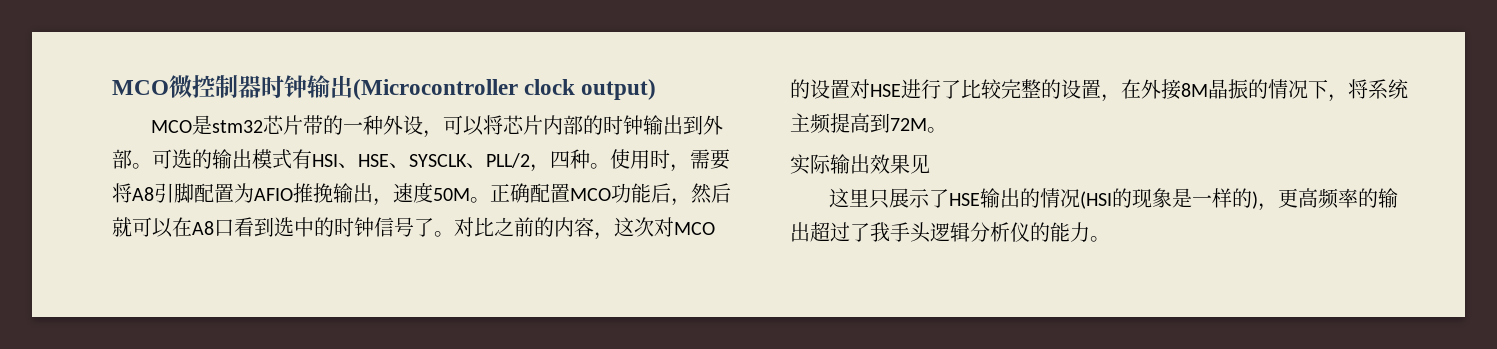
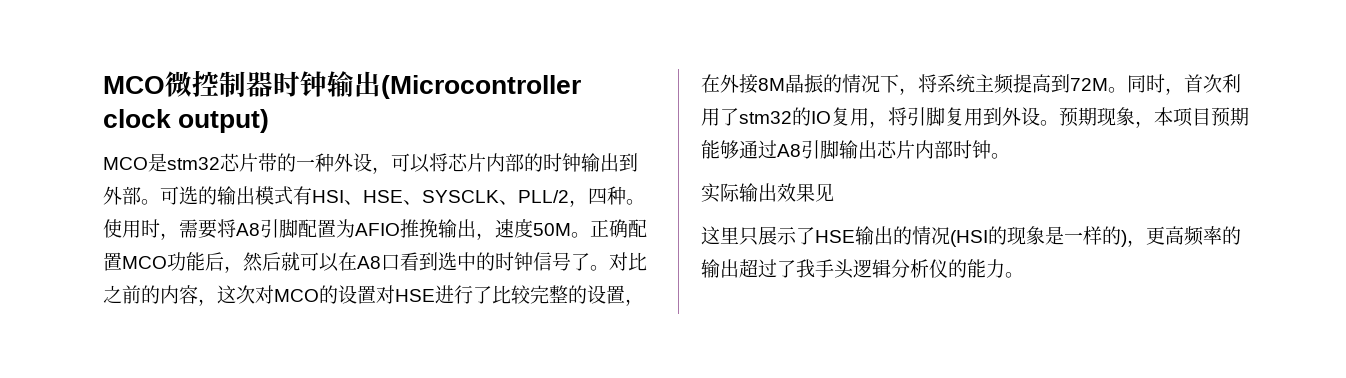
(947, 130) none -> [1127,74,1241,95] [701,107,1249,128] [701,140,1010,159] 同时，首次利用了stm32的IO复用，将引脚复用到外设。预期现象，本项目预期能够通过A8引脚输出芯片内部时钟。

